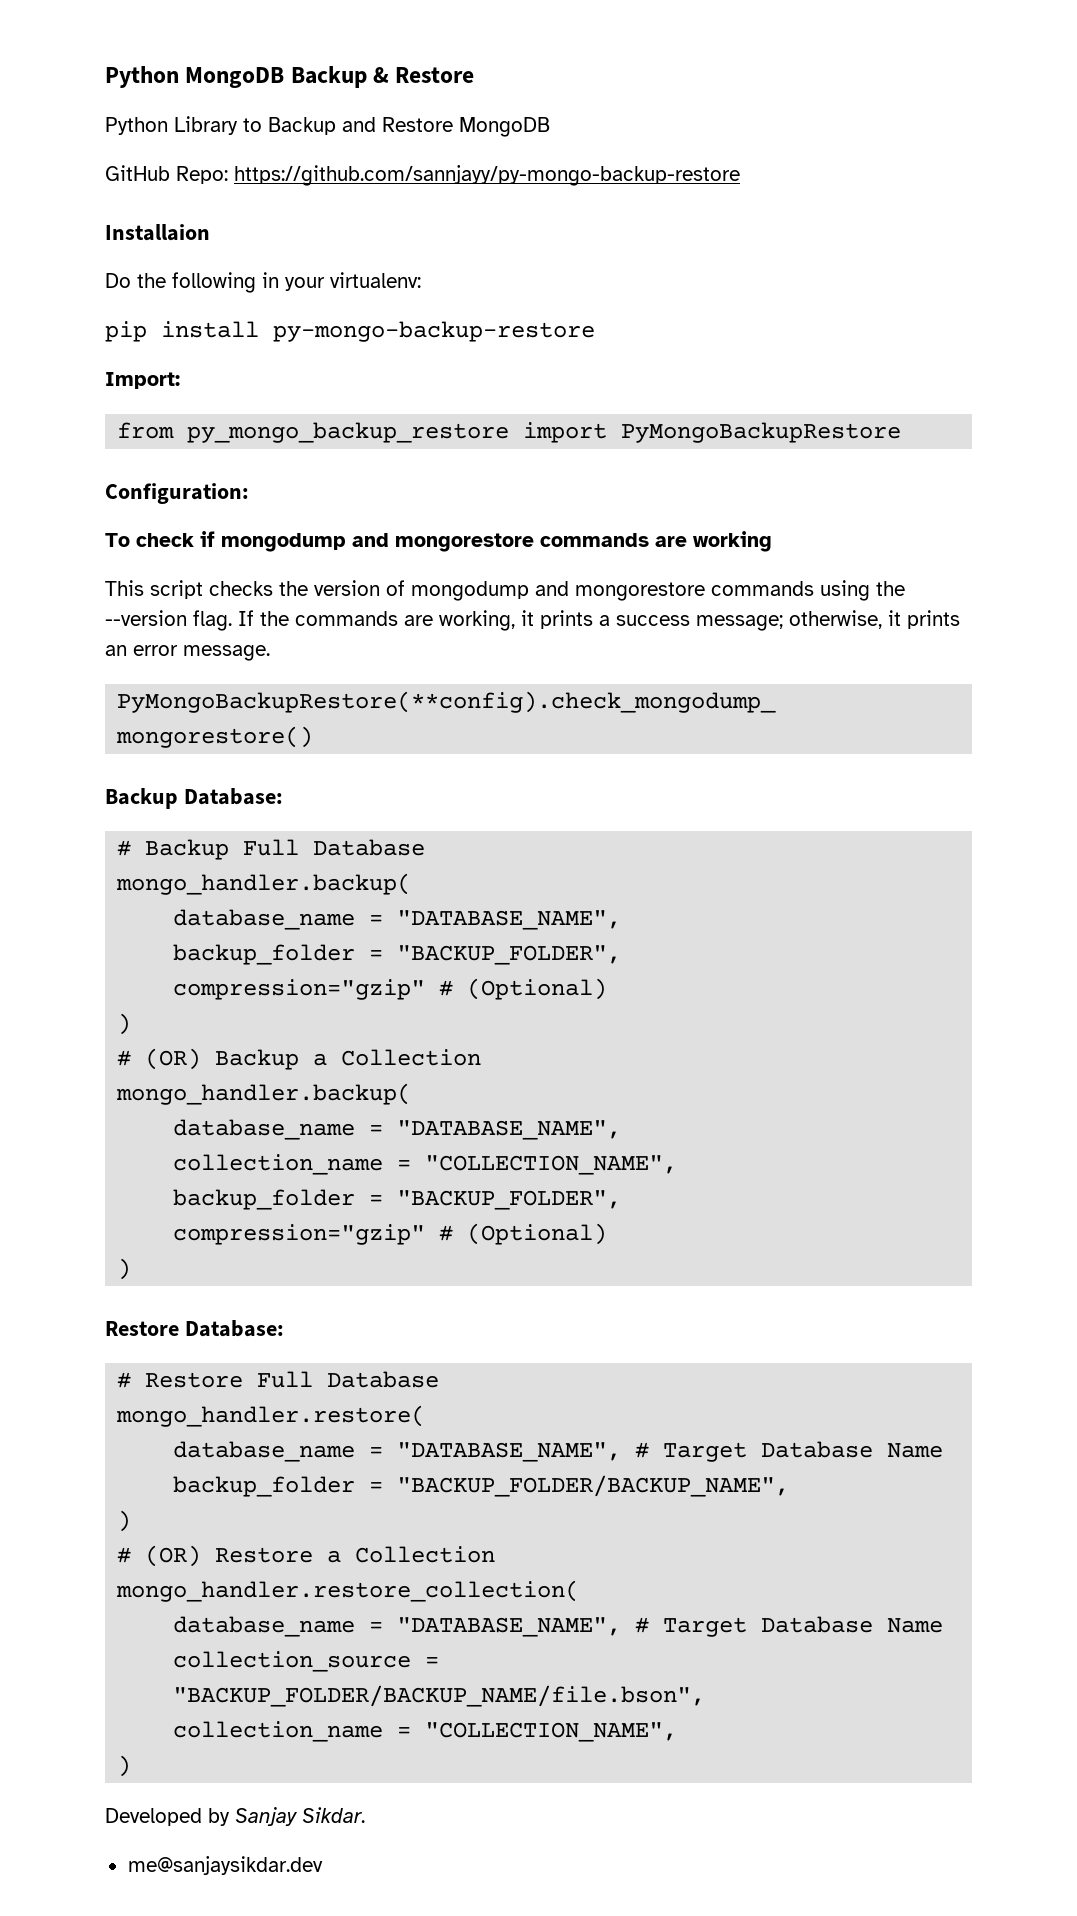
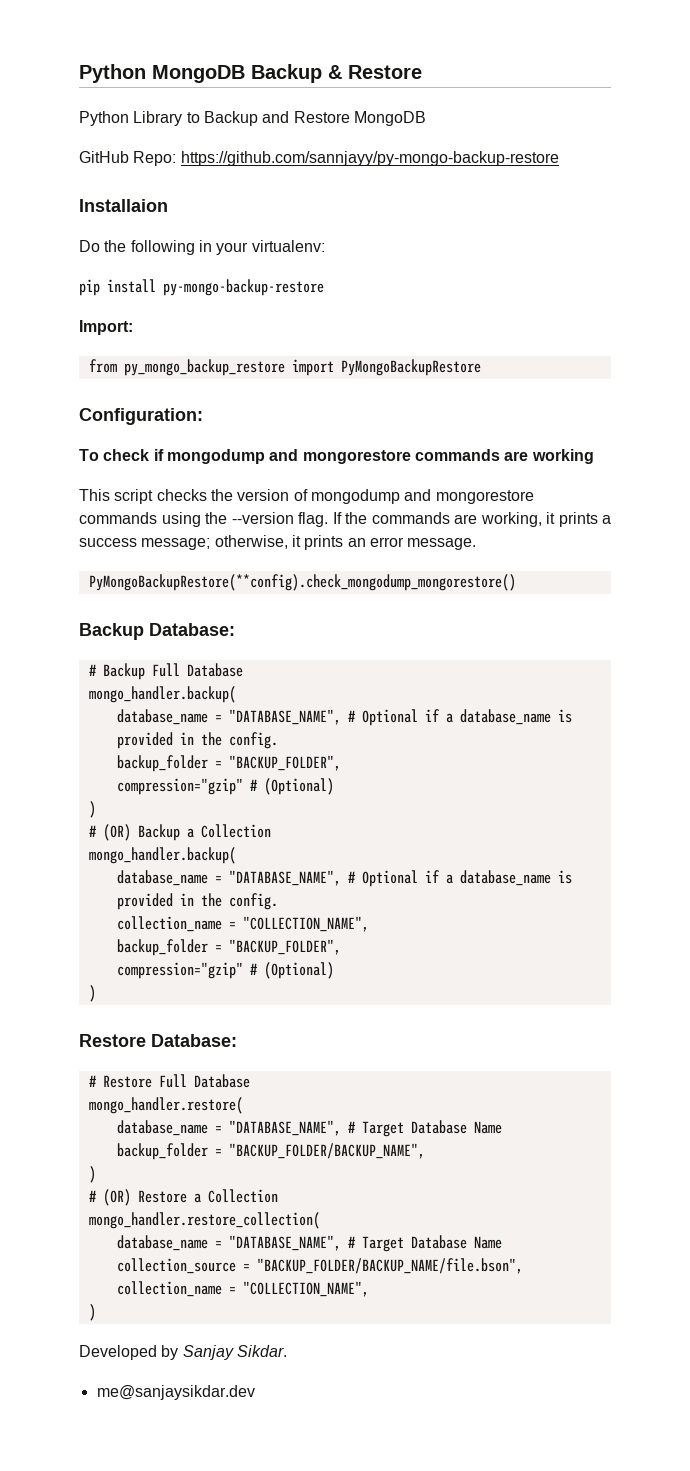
(622, 920) none -> [347,709,572,726] [116,732,278,749] # Optional if a database_name is provided in the config.
(622, 1130) none -> [347,870,572,887] [116,893,278,910] # Optional if a database_name is provided in the config.

